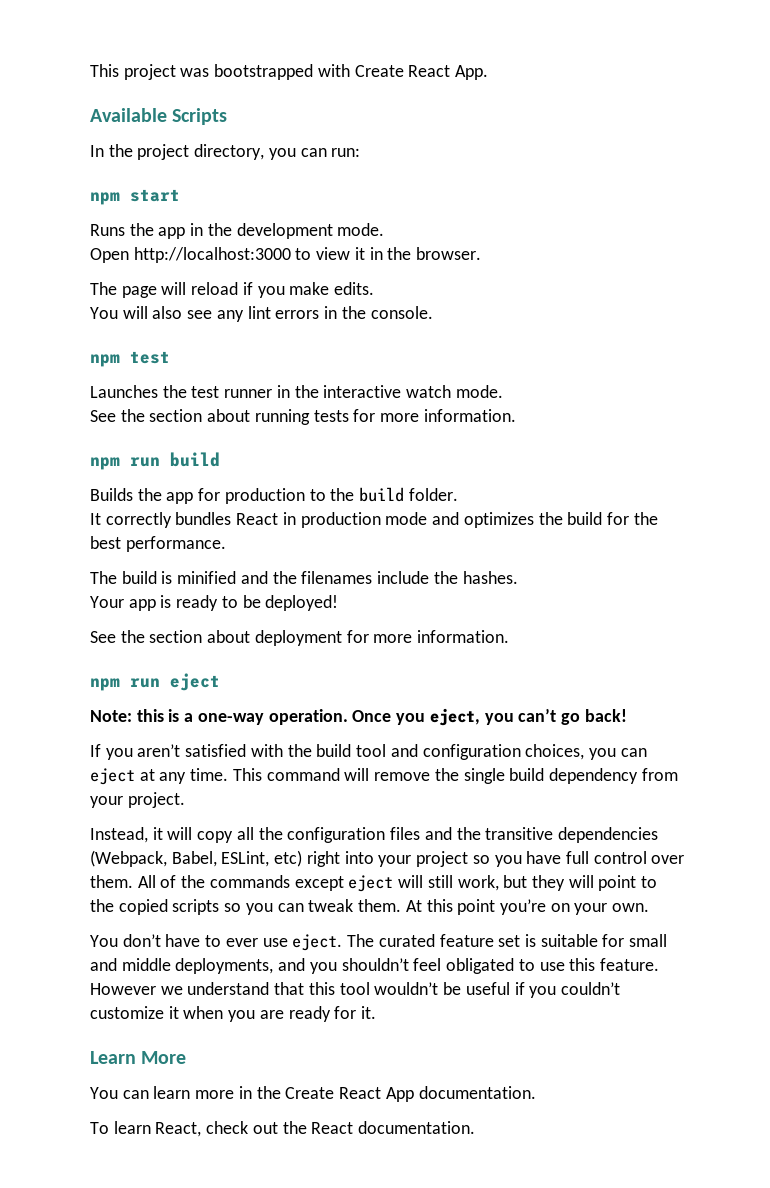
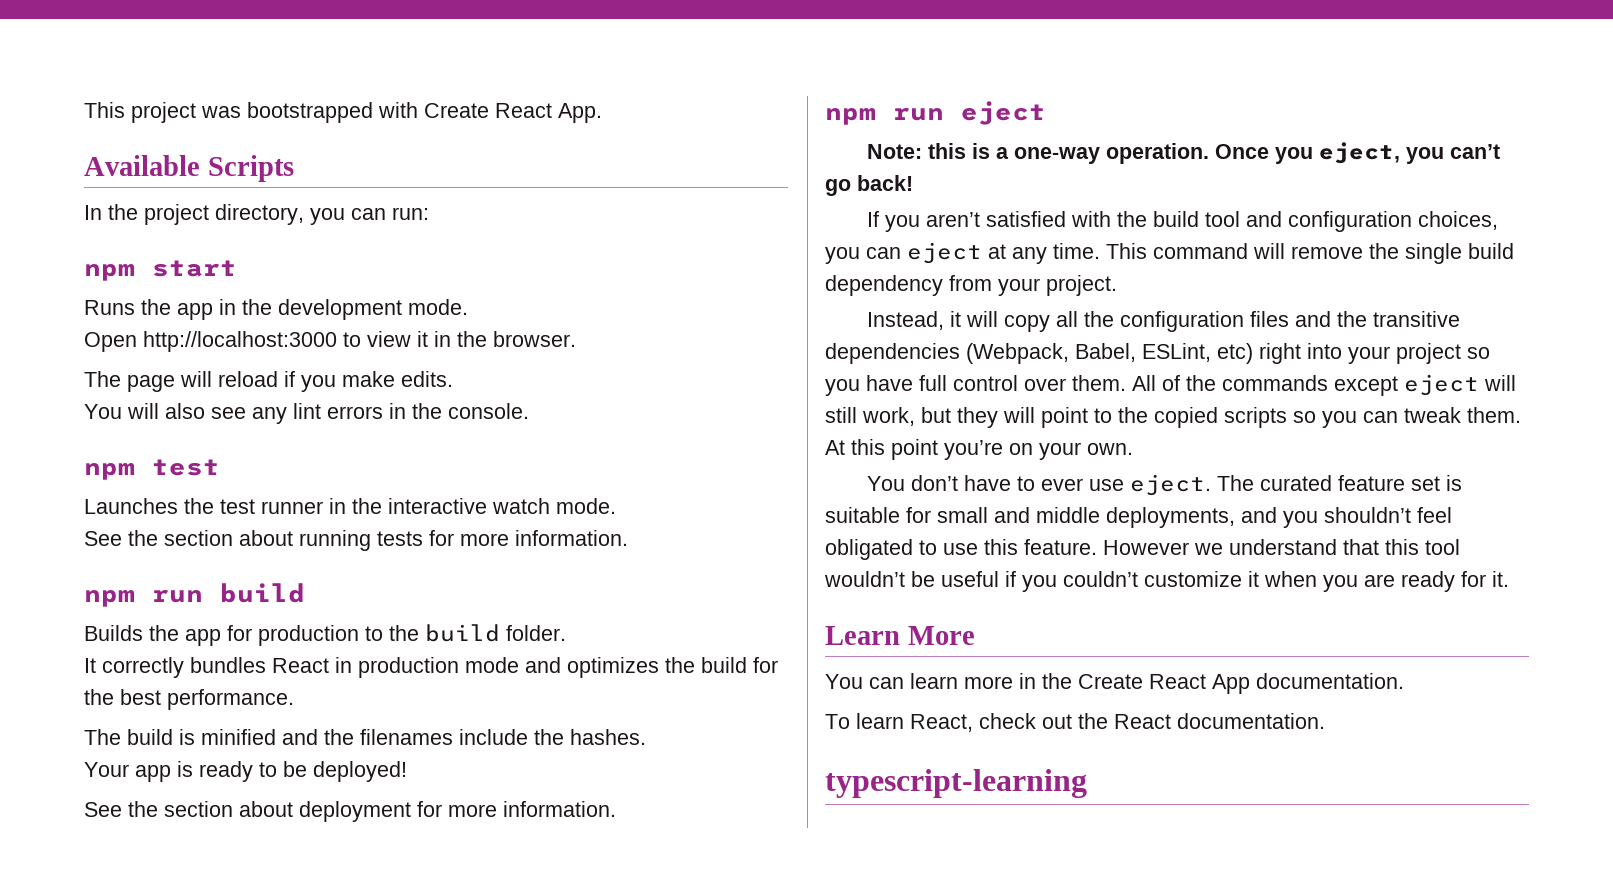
(476, 1127) none -> [825,769,1087,798] // typescript-learning

